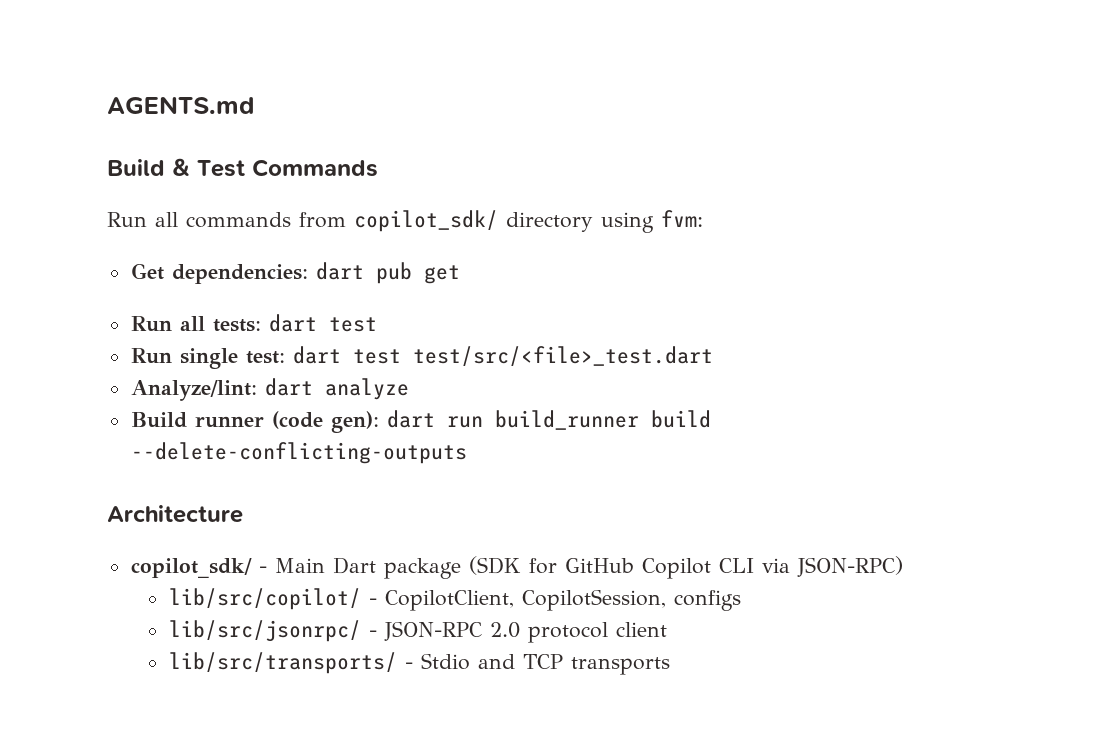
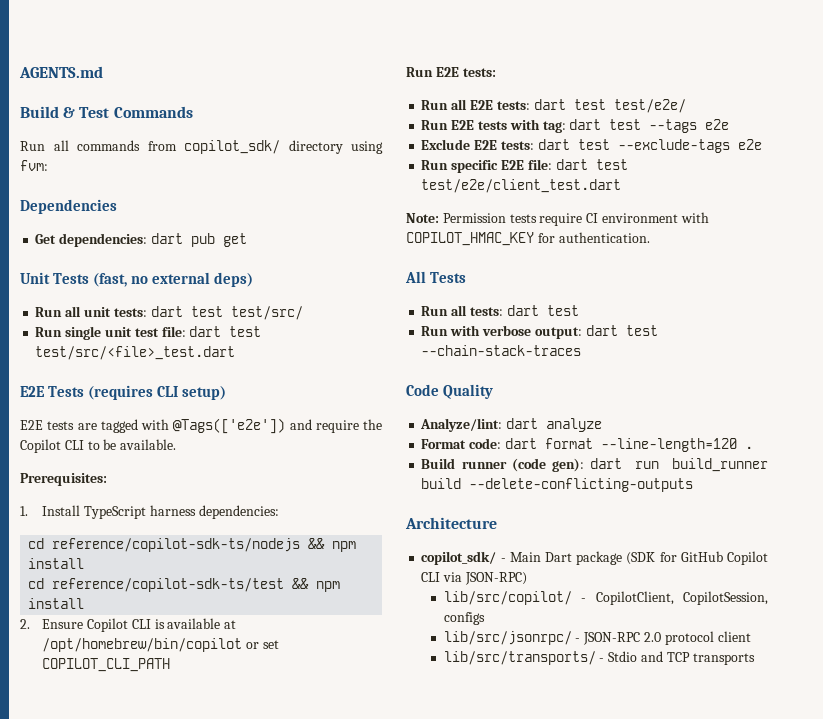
(703, 218) none -> [20,199,117,214] // Dependencies
(460, 274) none -> [20,272,253,287] [35,306,303,320] [35,326,262,340] [35,346,236,360] [20,385,226,400] [20,418,382,434] [20,439,177,453] [20,473,107,486] [20,505,279,519] [28,538,357,552] [28,558,85,569] [28,578,341,592] [28,598,85,609] [20,618,237,632] [42,638,279,652] [42,658,171,672] [406,67,496,77] [421,99,686,113] [421,119,730,133] [421,139,762,153] [421,159,628,173] [421,179,622,193] [406,212,709,226] [406,232,650,246] [405,271,466,283] // Unit Tests (fast, no external deps) // Run all unit tests: dart test test/src/ // Run single unit test file: dart test test/src/<file>_test.dart // E2E Tests (requires CLI setup) // E2E tests are tagged with @Tags(['e2e']) and require the Copilot CLI to be available. // Prerequisites: // 1. Install TypeScript harness dependencies: // cd reference/copilot-sdk-ts/nodejs && npm install // cd reference/copilot-sdk-ts/test && npm install // 2. Ensure Copilot CLI is available at /opt/homebrew/bin/copilot or set COPILOT_CLI_PATH // Run E2E tests: // Run all E2E tests: dart test test/e2e/ // Run E2E tests with tag: dart test --tags e2e // Exclude E2E tests: dart test --exclude-tags e2e // Run specific E2E file: dart test test/e2e/client_test.dart // Note: Permission tests require CI environment with COPILOT_HMAC_KEY for authentication. // All Tests
[179,346,713,369] [130,378,409,401] single test: dart test test/src/<file>_test.dart // Analyze/lint: dart analyze -> [450,325,658,339] [421,345,582,356] [406,384,493,399] [420,418,603,432] [421,438,753,452] with verbose output: dart test --chain-stack-traces // Code Quality // Analyze/lint: dart analyze // Format code: dart format --line-length=120 .

